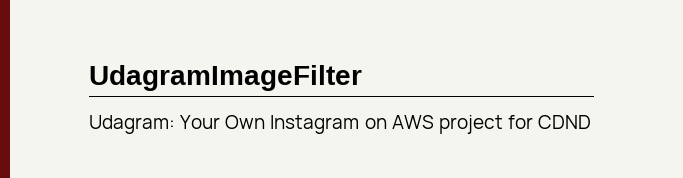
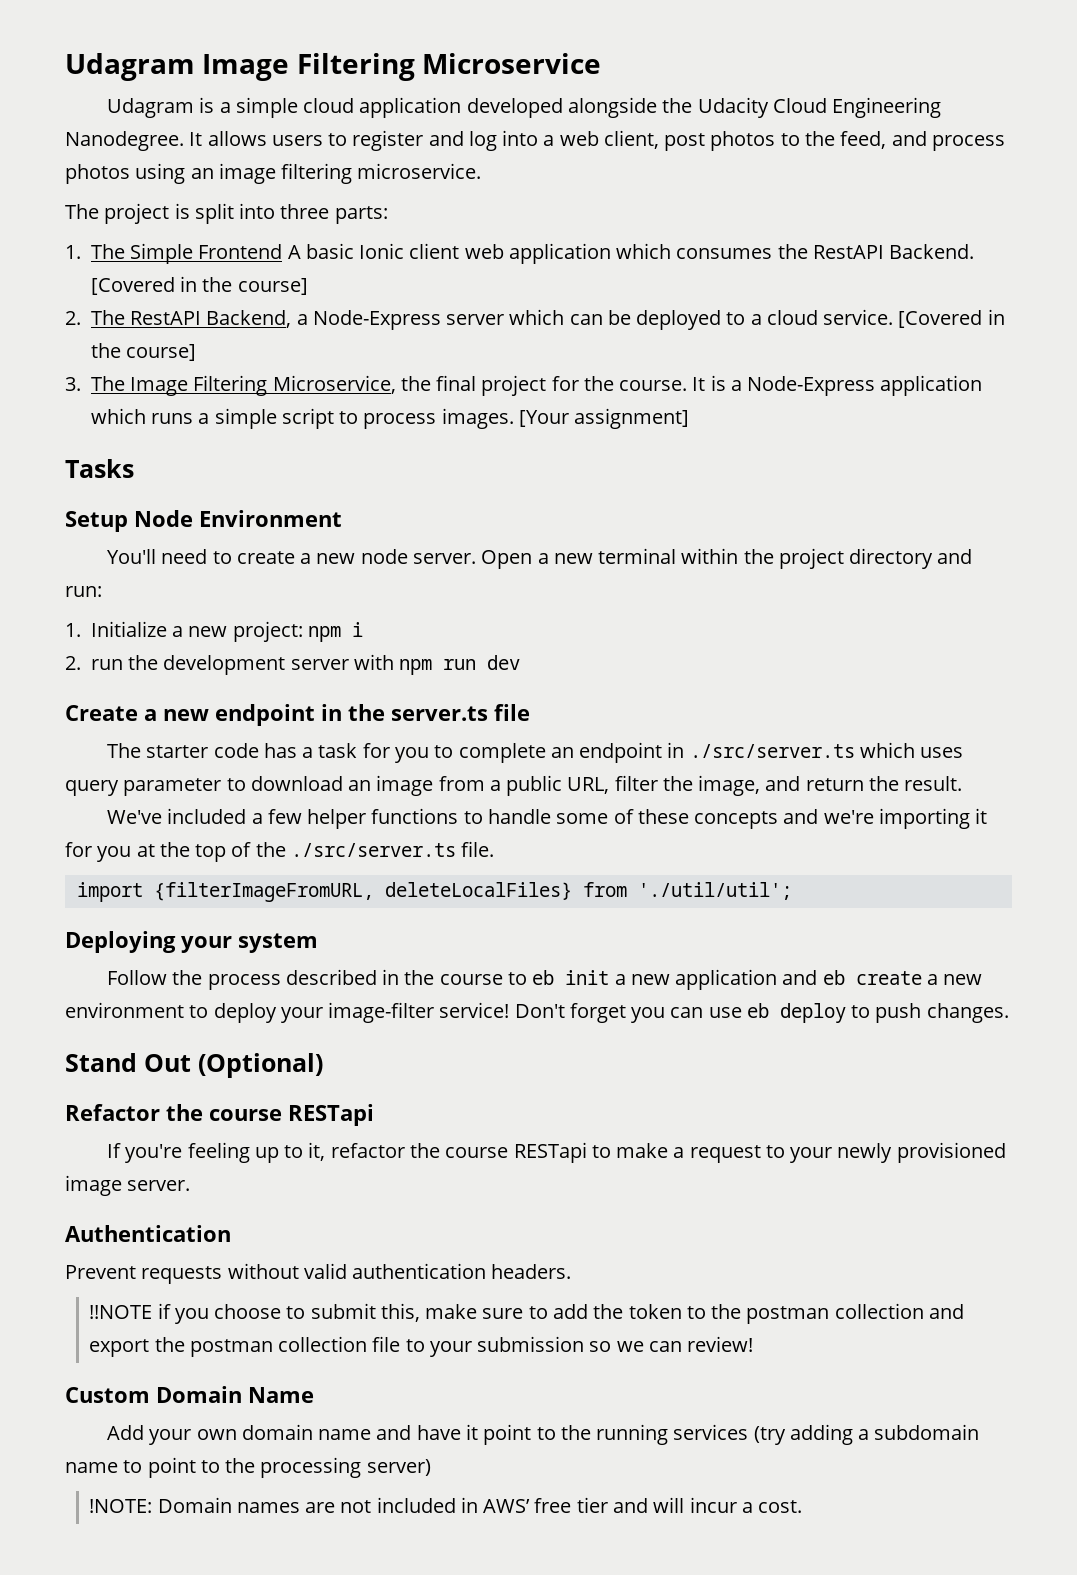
[89,65,362,91] [89,115,592,134] UdagramImageFilter // Udagram: Your Own Instagram on AWS project for CDND -> [65,53,602,81] [107,97,942,118] [65,130,1005,151] [65,163,482,184] [65,203,388,224] [65,243,975,264] [90,276,308,295] [65,309,1005,330] [90,343,197,361] [65,375,983,396] [90,408,690,429] [65,459,134,478] [65,510,342,532] [107,548,973,569] [65,586,102,597] [65,621,363,642] [65,654,521,675] [65,704,530,726] [107,742,964,763] [65,775,963,796] [107,808,988,829] [65,841,495,862] [76,882,792,902] [65,931,318,953] [107,969,983,990] [65,1002,1009,1023] [65,1053,323,1078] [65,1104,374,1126] [107,1142,1006,1163] [65,1175,191,1196] [65,1225,231,1242] [65,1263,572,1284] [89,1303,964,1324] [89,1336,754,1357] [65,1386,314,1403] [107,1424,980,1445] [65,1457,431,1478] [89,1497,803,1513] Udagram Image Filtering Microservice // Udagram is a simple cloud application developed alongside the Udacity Cloud Engineering Nanodegree. It allows users to register and log into a web client, post photos to the feed, and process photos using an image filtering microservice. // The project is split into three parts: // 1. The Simple Frontend A basic Ionic client web application which consumes the RestAPI Backend. [Covered in the course] // 2. The RestAPI Backend, a Node-Express server which can be deployed to a cloud service. [Covered in the course] // 3. The Image Filtering Microservice, the final project for the course. It is a Node-Express application which runs a simple script to process images. [Your assignment] // Tasks // Setup Node Environment // You'll need to create a new node server. Open a new terminal within the project directory and run: // 1. Initialize a new project: npm i // 2. run the development server with npm run dev // Create a new endpoint in the server.ts file // The starter code has a task for you to complete an endpoint in ./src/server.ts which uses query parameter to download an image from a public URL, filter the image, and return the result. // We've included a few helper functions to handle some of these concepts and we're importing it for you at the top of the ./src/server.ts file. // import {filterImageFromURL, deleteLocalFiles} from './util/util'; // Deploying your system // Follow the process described in the course to eb init a new application and eb create a new environment to deploy your image-filter service! Don't forget you can use eb deploy to push changes. // Stand Out (Optional) // Refactor the course RESTapi // If you're feeling up to it, refactor the course RESTapi to make a request to your newly provisioned image server. // Authentication // Prevent requests without valid authentication headers. // !!NOTE if you choose to submit this, make sure to add the token to the postman collection and export the postman collection file to your submission so we can review! // Custom Domain Name // Add your own domain name and have it point to the running services (try adding a subdomain name to point to the processing server) // !NOTE: Domain names are not included in AWS’ free tier and will incur a cost.

